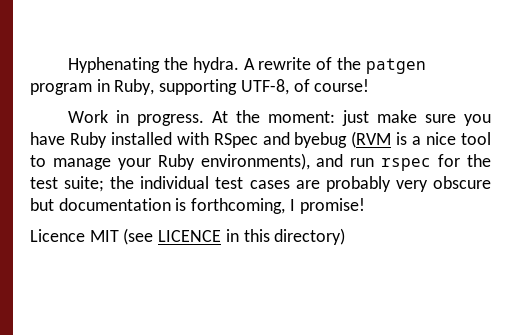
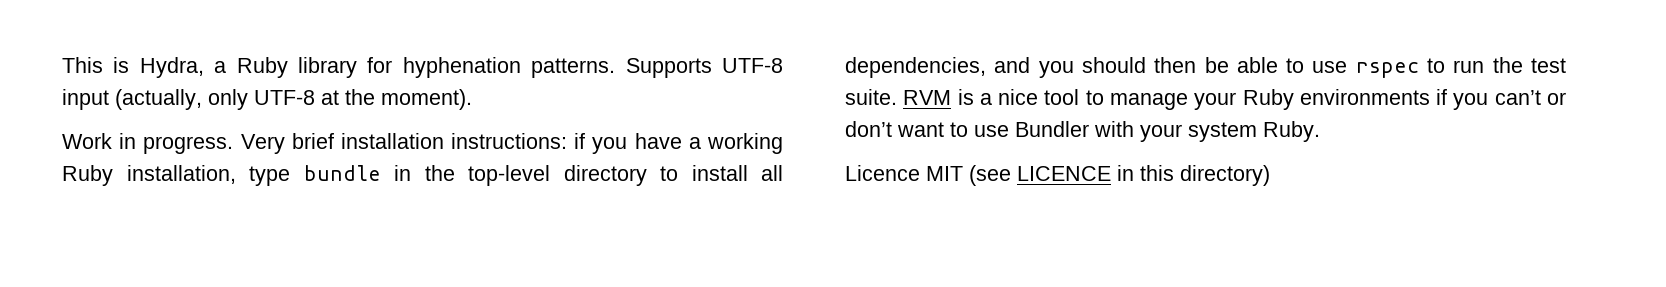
[68,57,426,74] [30,79,370,95] [68,110,491,126] [30,131,392,148] Hyphenating the hydra. A rewrite of the patgen program in Ruby, supporting UTF-8, of course! // Work in progress. At the moment: just make sure you have Ruby installed with RSpec and byebug (RVM -> [62,57,783,78] [62,89,472,110] [62,133,783,154] [62,165,783,186] [845,57,1566,78] [845,89,952,105] This is Hydra, a Ruby library for hyphenation patterns. Supports UTF-8 input (actually, only UTF-8 at the moment). // Work in progress. Very brief installation instructions: if you have a working Ruby installation, type bundle in the top-level directory to install all dependencies, and you should then be able to use rspec to run the test suite. RVM
[200,153,492,171] [30,176,491,192] [30,198,365,214] environments), and run rspec for the test suite; the individual test cases are probably very obscure but documentation is forthcoming, I promise! -> [1299,89,1566,110] [845,121,1320,142] environments if you can’t or don’t want to use Bundler with your system Ruby.

